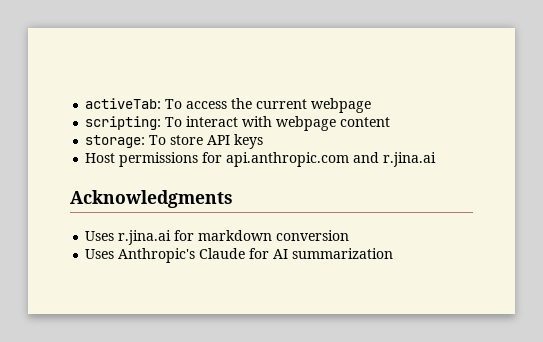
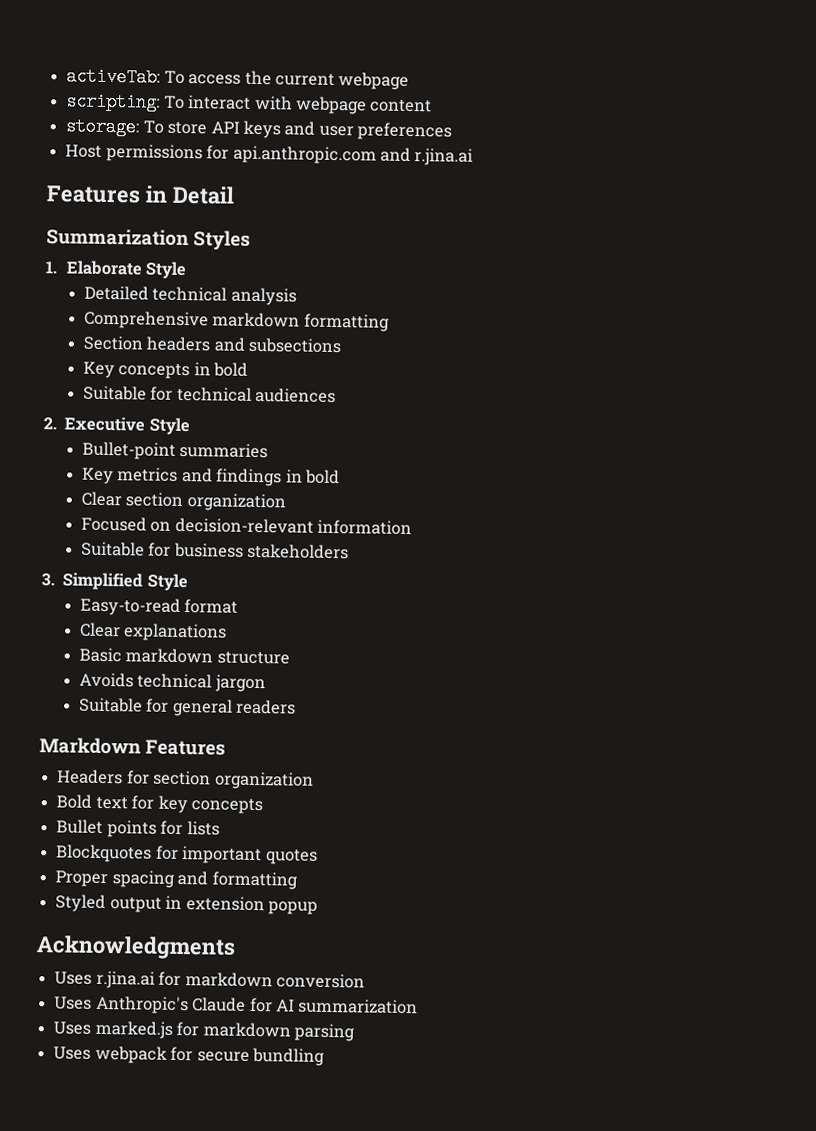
(264, 141) none -> [284,121,453,141] and user preferences
(437, 159) none -> [46,185,235,205] [46,228,252,251] [45,260,188,280] [83,285,297,306] [83,310,390,332] [82,335,342,354] [82,361,249,380] [82,385,337,404] [43,416,190,436] [81,441,269,460] [81,467,341,487] [80,491,286,512] [80,516,413,536] [80,541,350,560] [41,572,188,592] [79,597,239,616] [79,622,228,642] [78,647,290,665] [78,672,266,693] [78,697,297,717] [39,737,227,756] [57,769,314,790] [56,794,263,815] [56,819,220,838] [56,844,318,865] [55,870,298,890] [55,894,318,915] // Features in Detail // Summarization Styles // 1. Elaborate Style // Detailed technical analysis // Comprehensive markdown formatting // Section headers and subsections // Key concepts in bold // Suitable for technical audiences // 2. Executive Style // Bullet-point summaries // Key metrics and findings in bold // Clear section organization // Focused on decision-relevant information // Suitable for business stakeholders // 3. Simplified Style // Easy-to-read format // Clear explanations // Basic markdown structure // Avoids technical jargon // Suitable for general readers // Markdown Features // Headers for section organization // Bold text for key concepts // Bullet points for lists // Blockquotes for important quotes // Proper spacing and formatting // Styled output in extension popup
(394, 253) none -> [53,1020,355,1042] [53,1045,325,1066] // Uses marked.js for markdown parsing // Uses webpack for secure bundling

